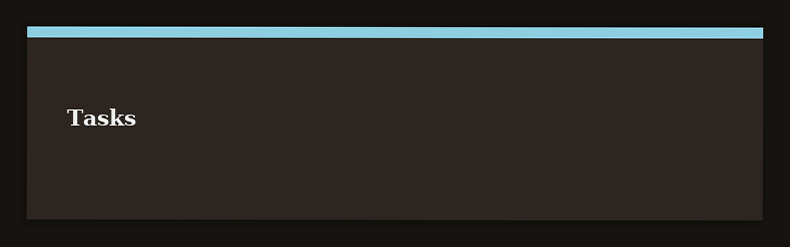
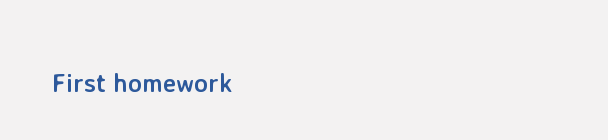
[66,108,137,126] Tasks -> [52,73,232,92] First homework

